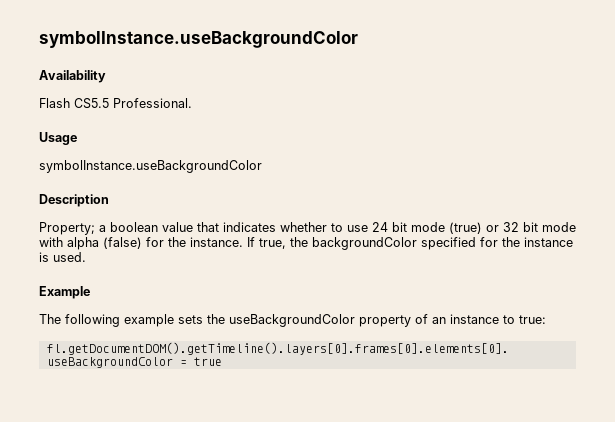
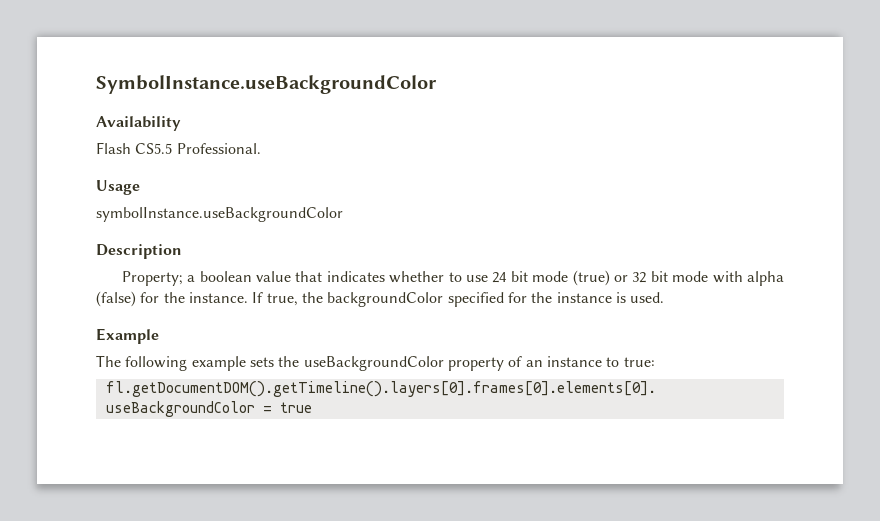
[39,31,358,48] symbolInstance.useBackgroundColor -> [96,75,437,94] SymbolInstance.useBackgroundColor

